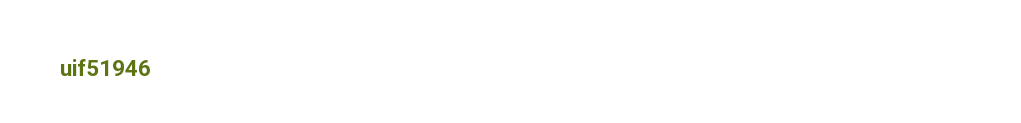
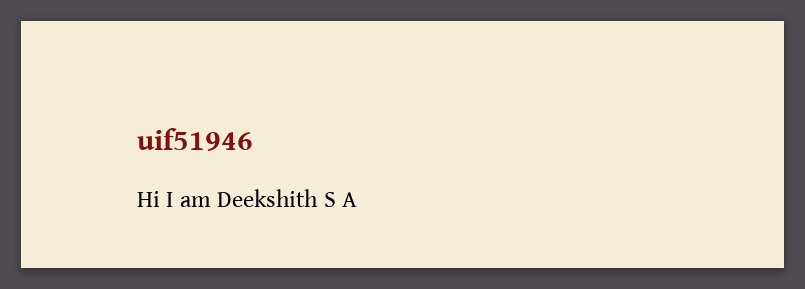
(151, 67) none -> [137,189,358,207] // Hi I am Deekshith S A

